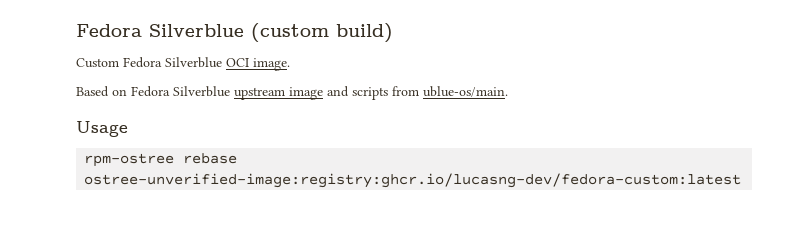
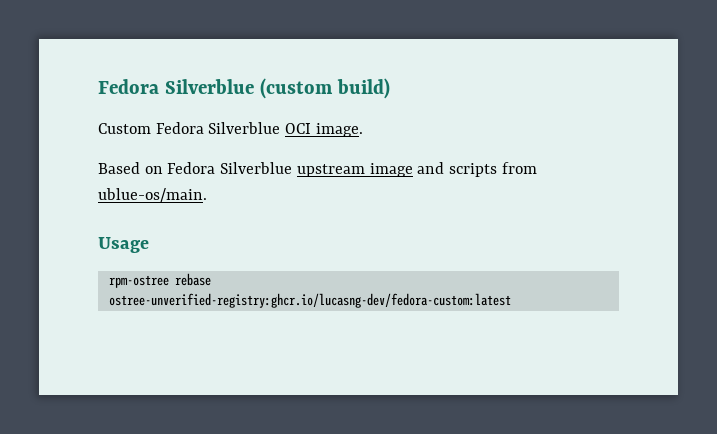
[84,173,742,188] ostree-unverified-image:registry:ghcr.io/lucasng-dev/fedora-custom:latest -> [108,293,511,308] ostree-unverified-registry:ghcr.io/lucasng-dev/fedora-custom:latest

